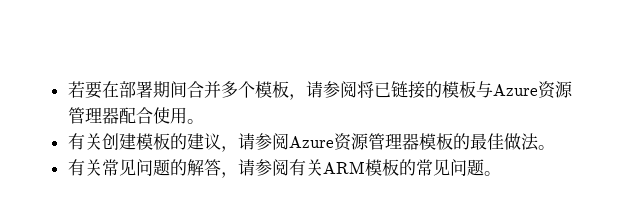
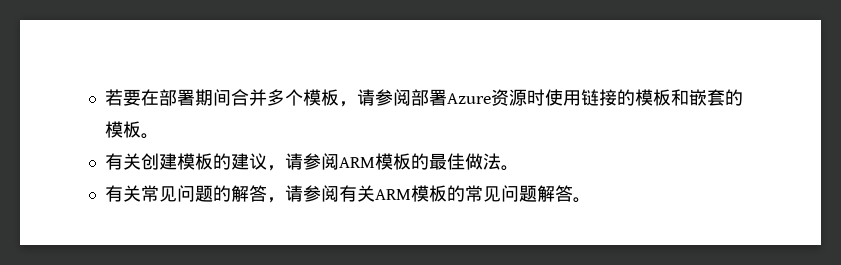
[356,81,573,99] [67,107,187,124] 将已链接的模板与Azure资源管理器配合使用 -> [410,89,743,106] [104,121,141,138] 部署Azure资源时使用链接的模板和嵌套的模板
[288,133,419,151] Azure资源管理器 -> [338,157,375,168] ARM
(484, 167) none -> [536,185,573,202] 解答

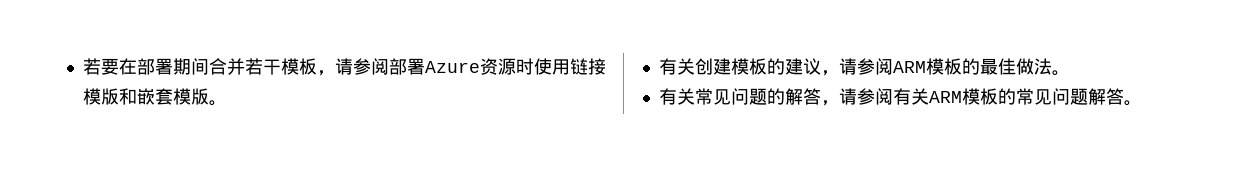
[266,89,303,106] 多个 -> [244,58,281,75] 若干
[616,89,743,106] [104,121,141,138] 的模板和嵌套的模板 -> [82,88,209,105] 模版和嵌套模版

